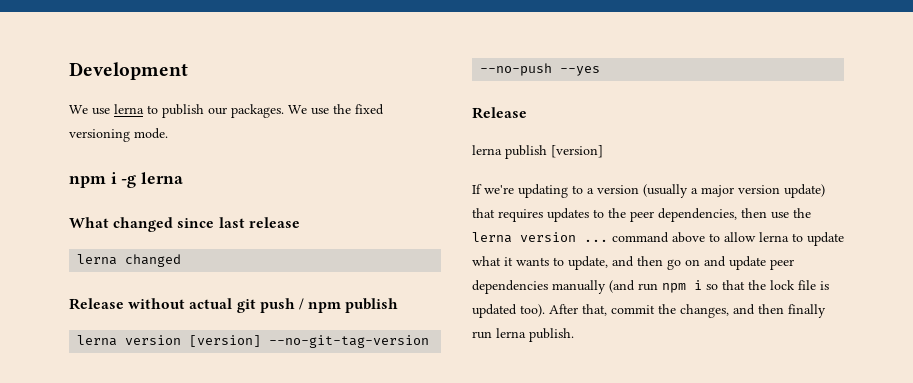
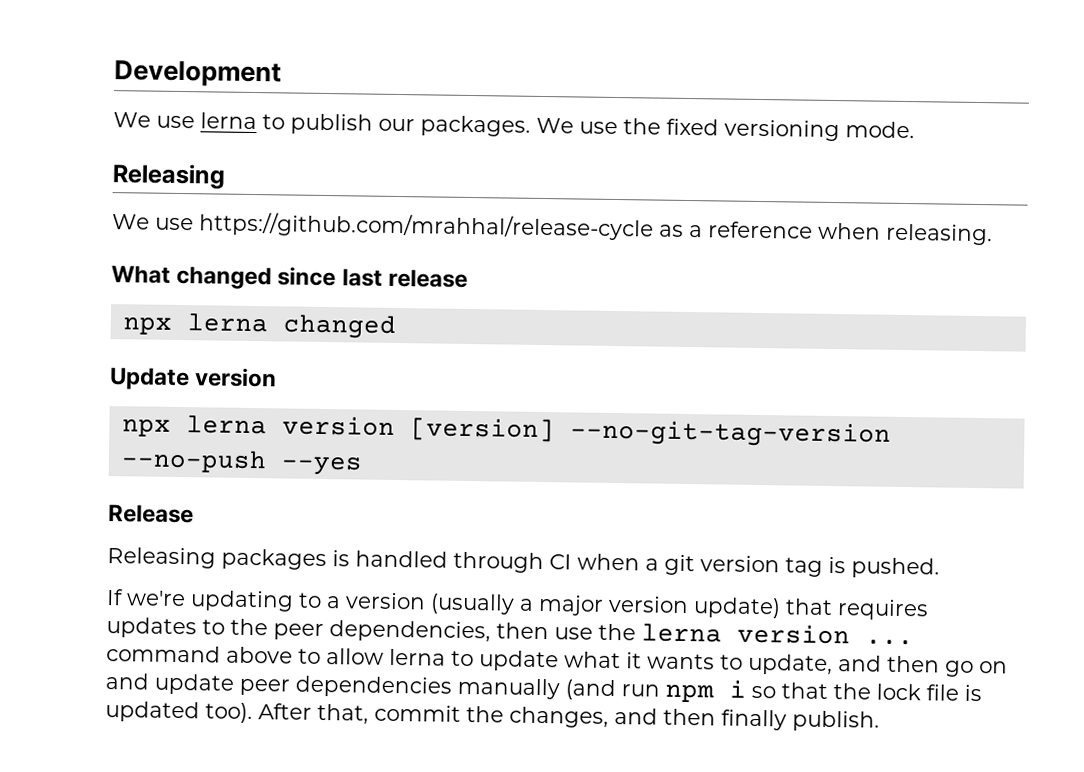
[69,172,184,188] npm i -g lerna -> [112,163,226,190] [112,211,993,246] Releasing // We use https://github.com/mrahhal/release-cycle as a reference when releasing.
(300, 222) none -> [122,317,172,335] npx
[69,298,399,313] Release without actual git push / npm publish // -> [109,367,278,391] [121,419,171,437] Update version // npx
[472,145,603,159] lerna publish [version] -> [107,547,940,579] Releasing packages is handled through CI when a git version tag is pushed.
[472,328,526,339] run lerna -> (787, 720) none

